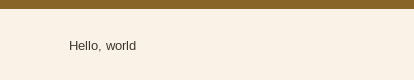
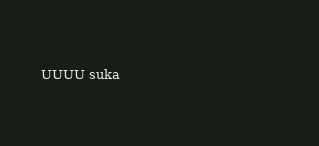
[69,41,136,52] Hello, world -> [41,69,120,79] UUUU suka

